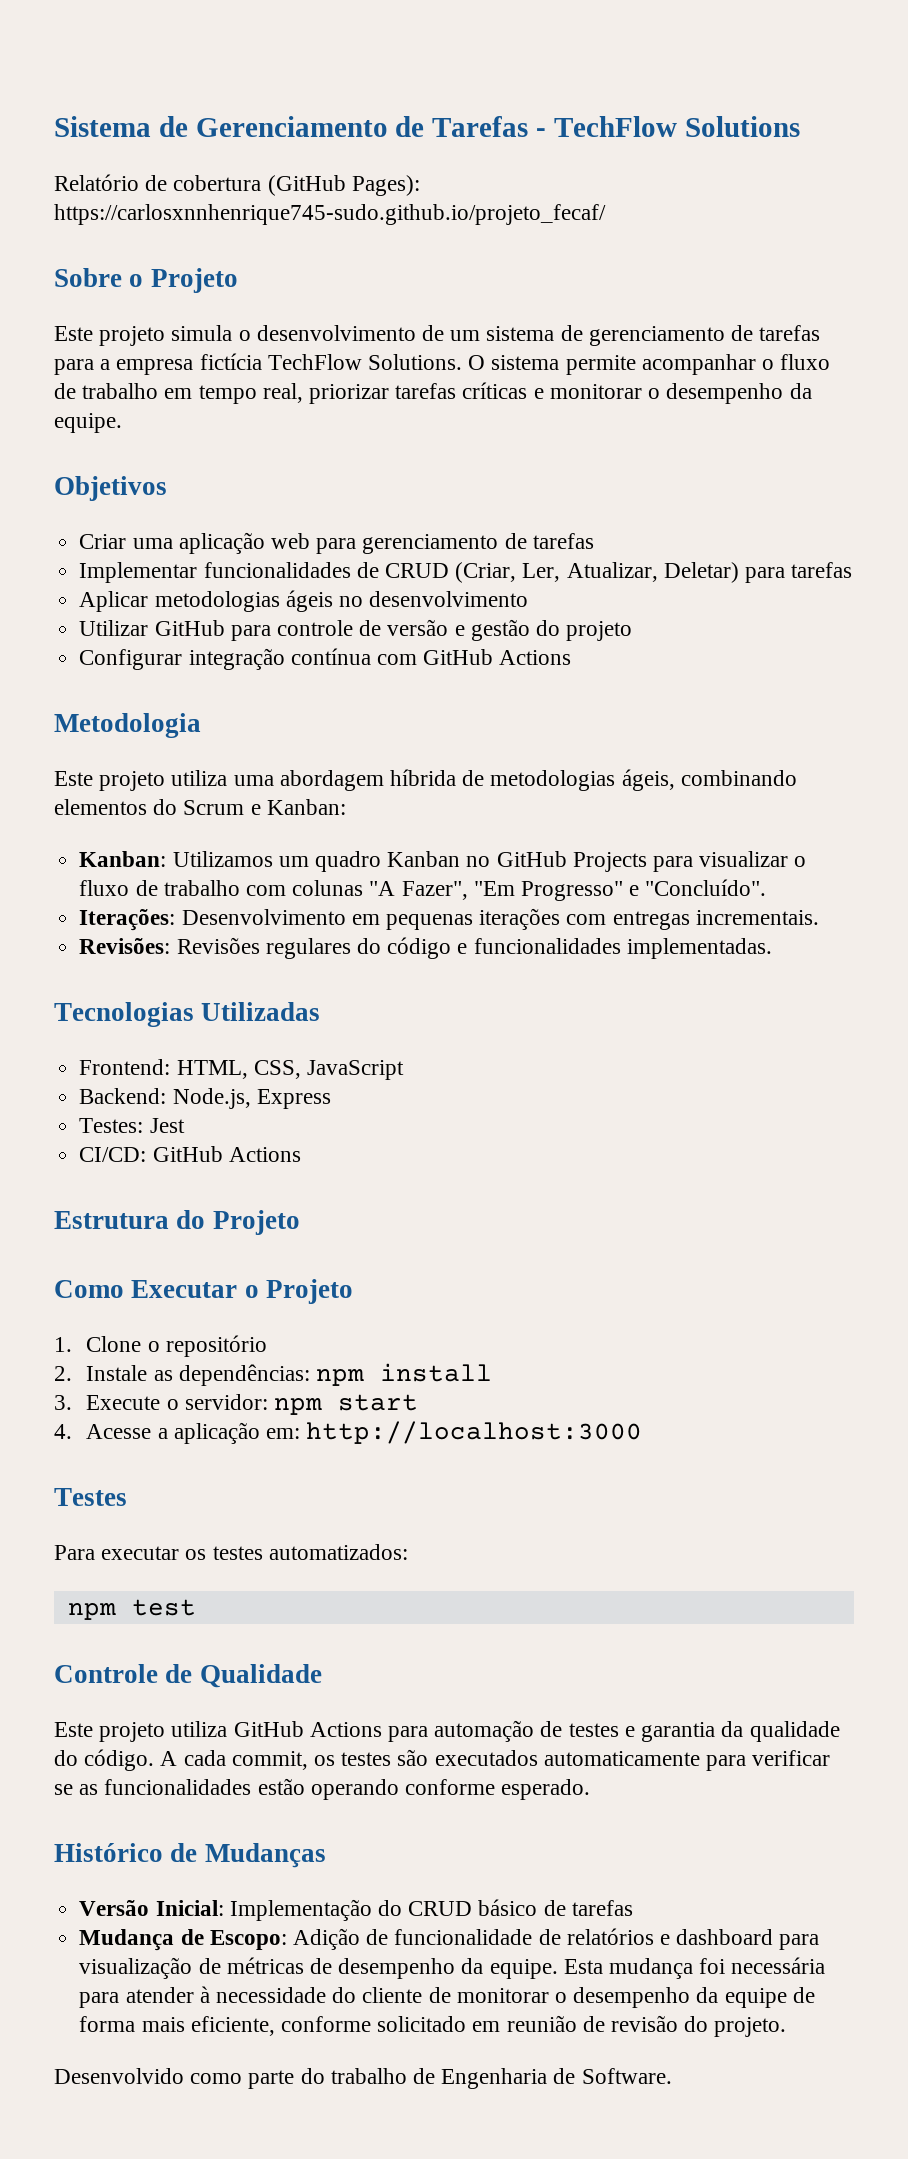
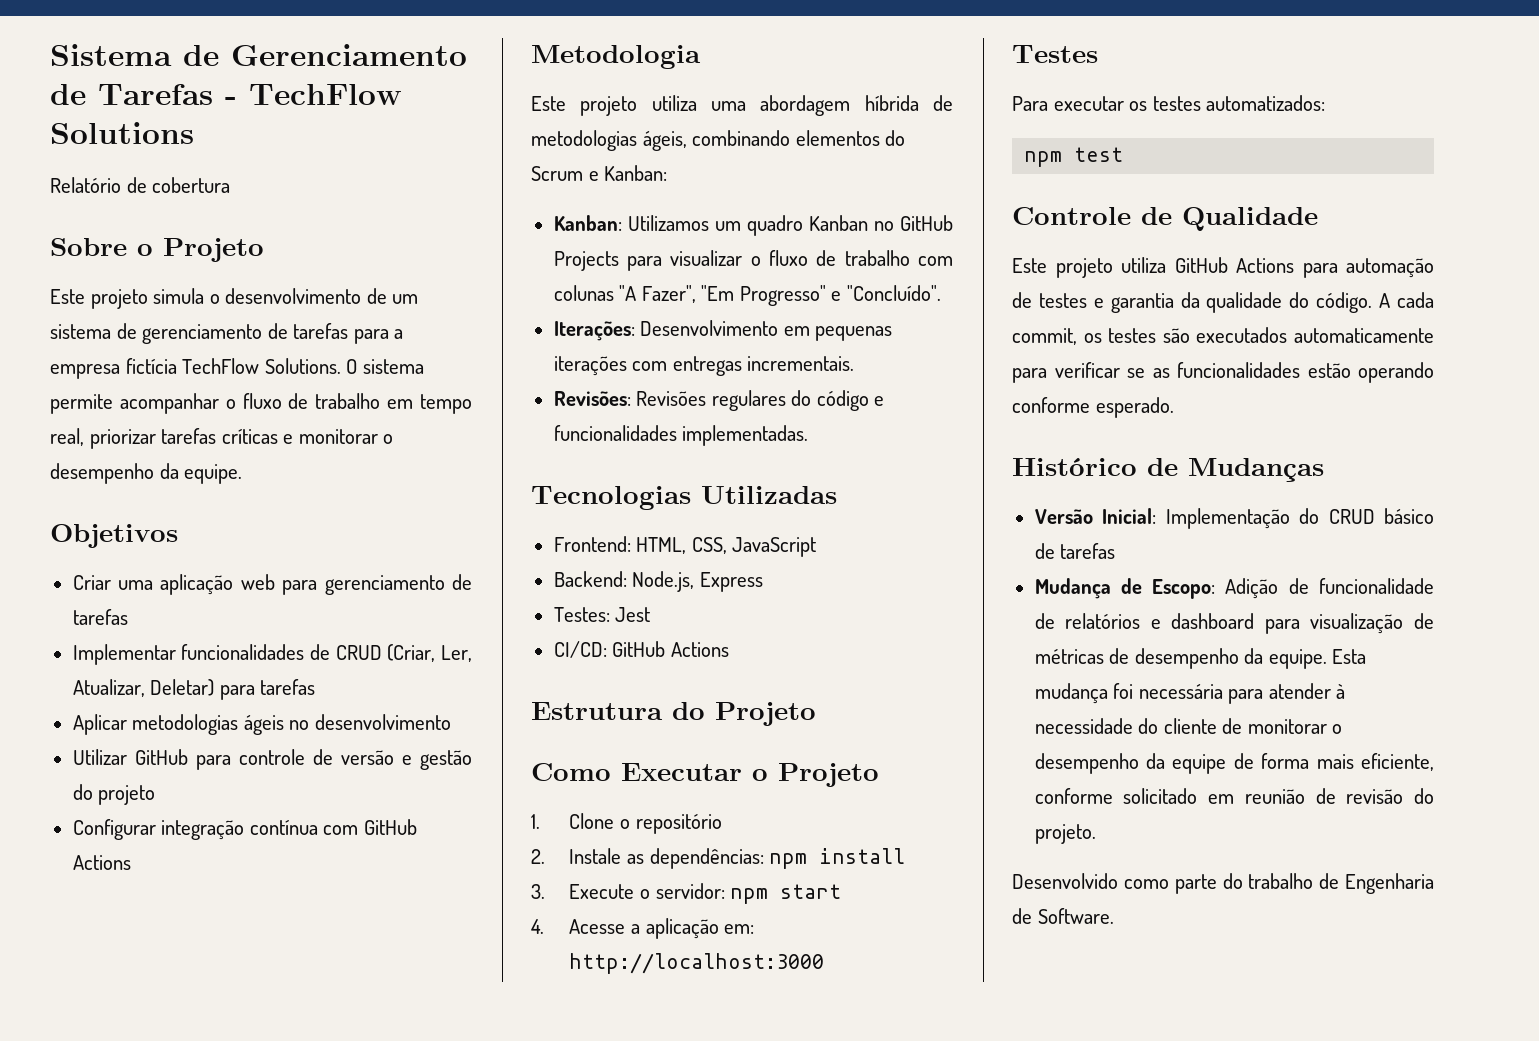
[267,175,420,196] [54,204,606,225] (GitHub Pages): https://carlosxnnhenrique745-sudo.github.io/projeto_fecaf/ -> (231, 185) none

